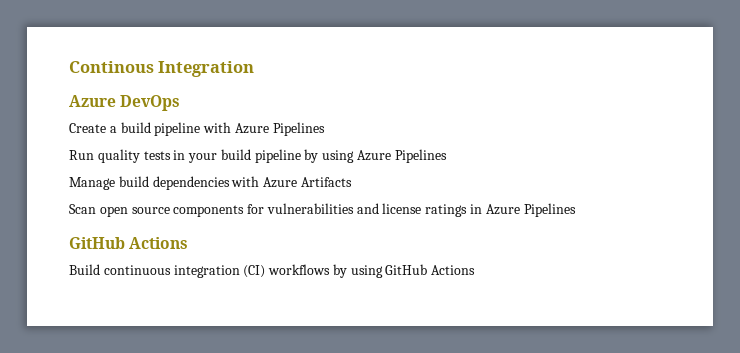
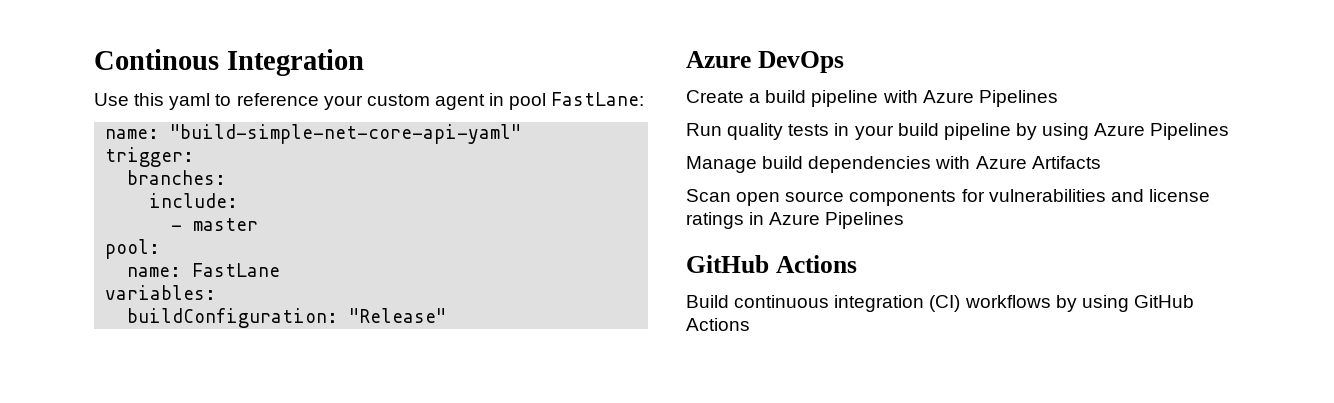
(255, 69) none -> [94,92,645,110] [105,124,522,144] [105,147,195,167] [127,170,227,185] [149,193,239,208] [171,218,259,231] [105,239,161,259] [127,263,281,277] [105,285,217,300] [127,308,447,328] // Use this yaml to reference your custom agent in pool FastLane: // name: "build-simple-net-core-api-yaml" // trigger: // branches: // include: // - master // pool: // name: FastLane // variables: // buildConfiguration: "Release"

